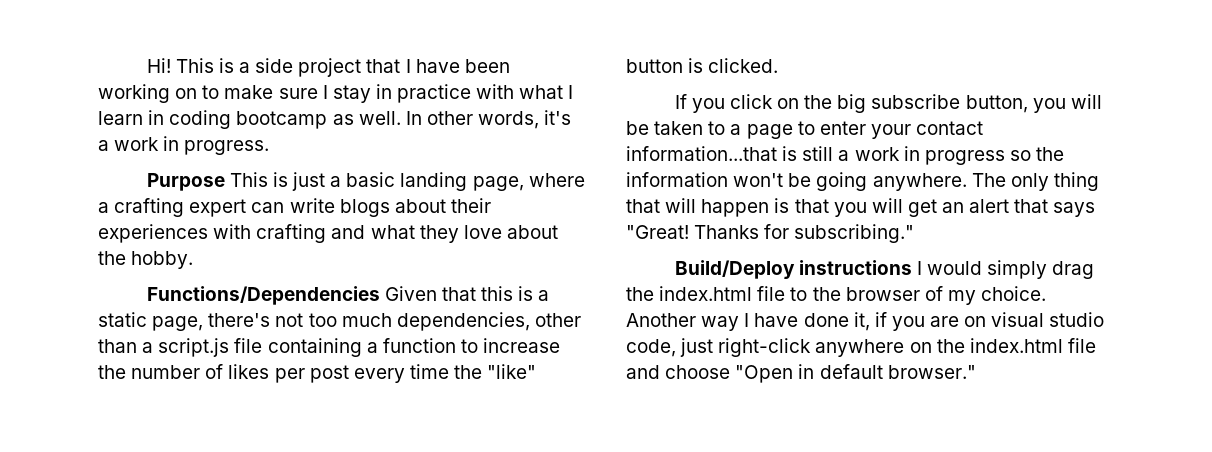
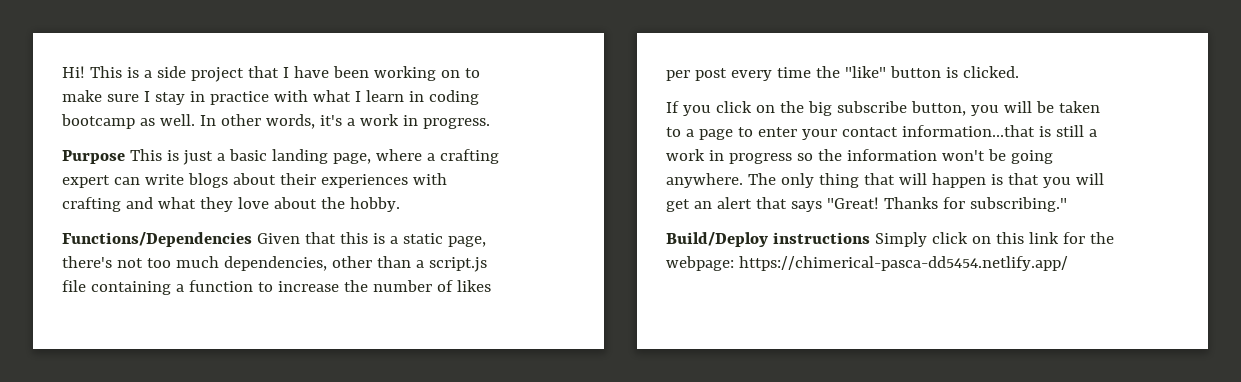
[916,260,1095,279] [626,286,1047,305] [626,312,1105,331] [626,338,1096,357] [626,364,976,383] I would simply drag the index.html file to the browser of my choice. Another way I have done it, if you are on visual studio code, just right-click anywhere on the index.html file and choose "Open in default browser." -> [874,232,1114,247] [666,256,1068,271] Simply click on this link for the webpage: https://chimerical-pasca-dd5454.netlify.app/

